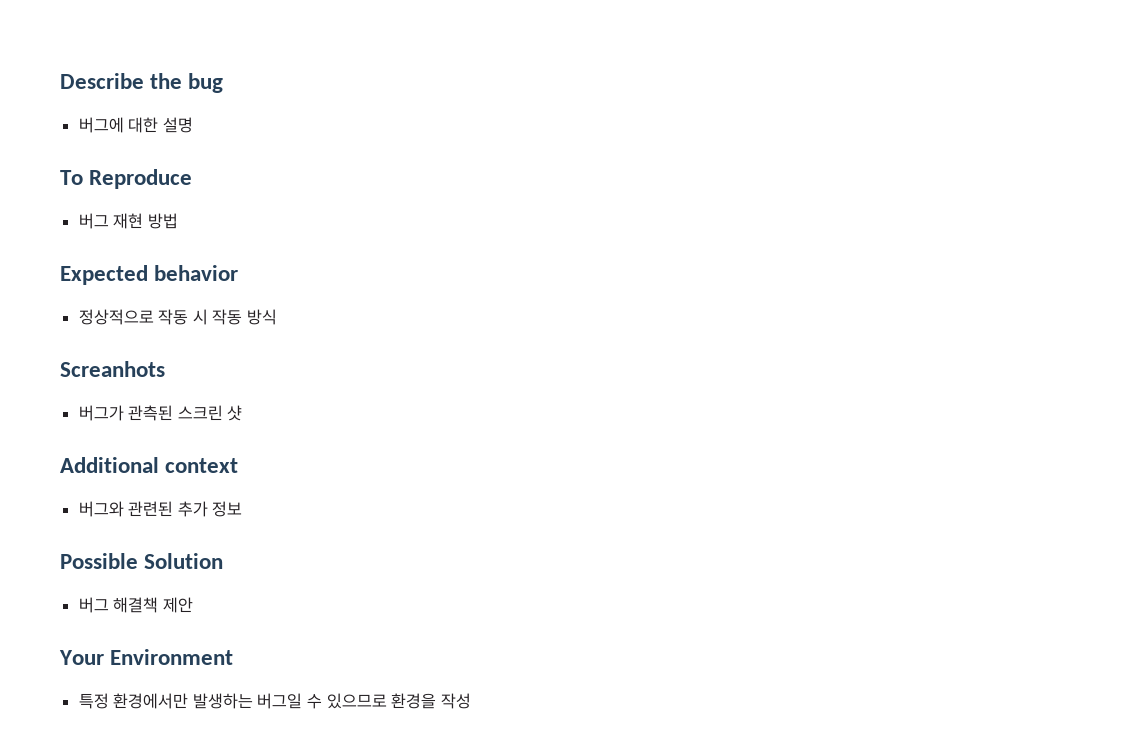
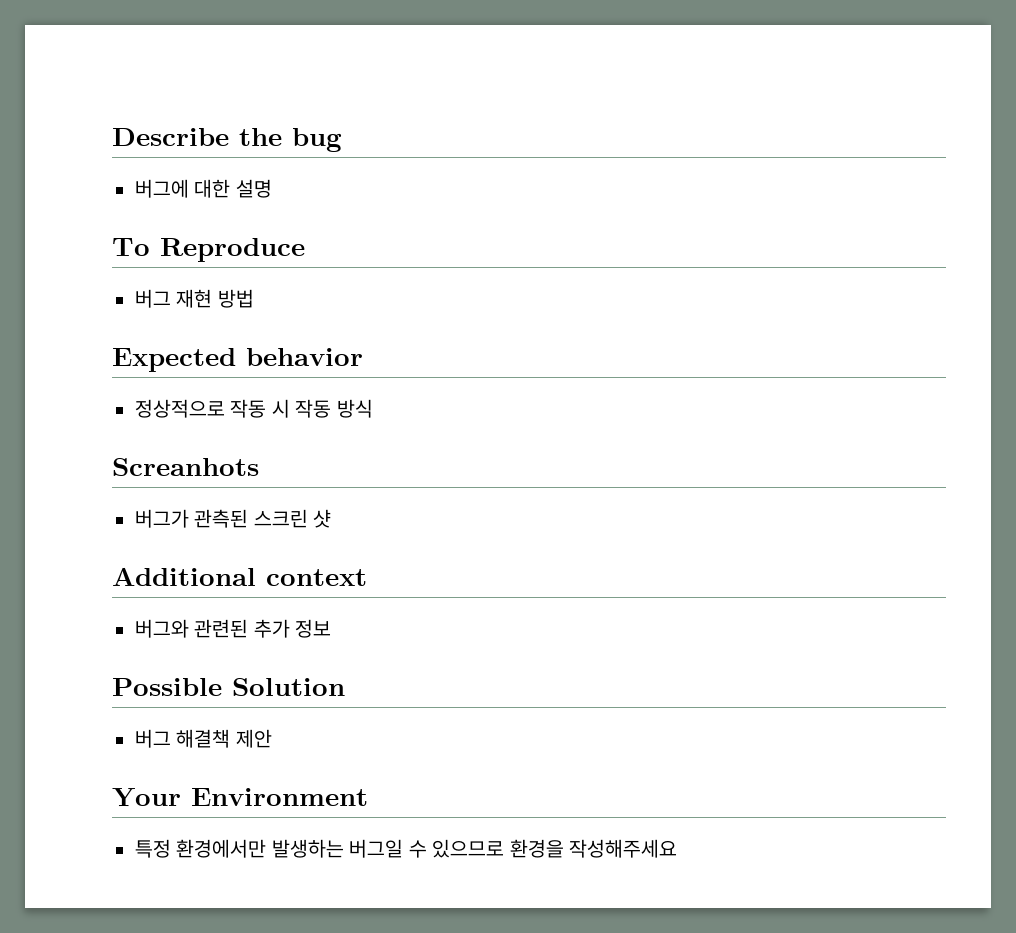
[440,693,471,709] 작성 -> [569,839,678,858] 작성해주세요

